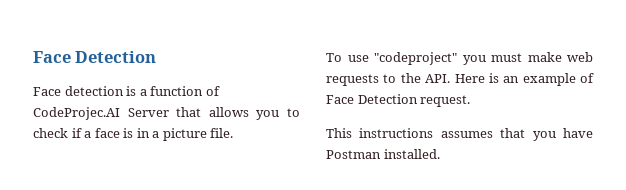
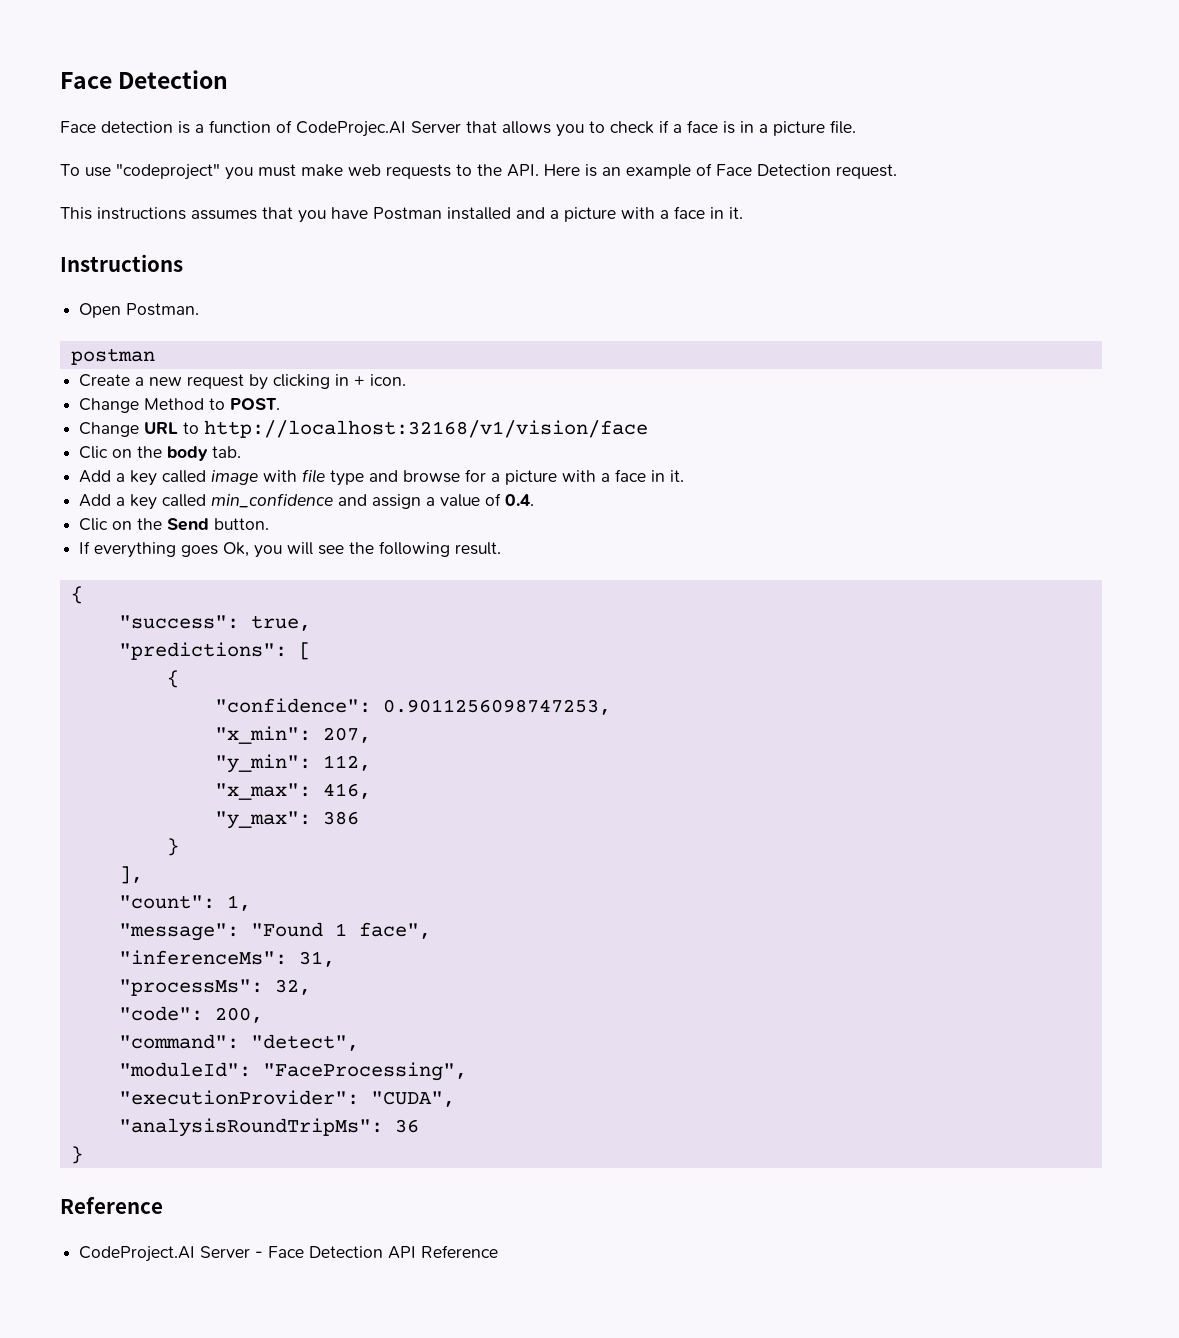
[383,149,440,159] installed. -> [447,206,743,222] [60,254,183,272] [79,303,200,318] [70,348,155,365] [79,374,407,390] [79,398,281,413] [79,420,649,438] [79,446,242,461] [79,469,685,486] [79,493,535,510] [79,518,270,531] [79,541,502,558] [70,586,83,604] [118,615,311,631] [118,642,311,660] [166,670,179,688] [214,698,611,715] [214,726,371,744] [214,754,371,773] [214,783,371,800] [214,811,359,829] [166,838,179,856] [118,866,143,884] [118,895,251,911] [118,922,431,941] [118,950,335,967] [118,979,311,996] [118,1006,263,1023] [118,1034,359,1051] [118,1062,467,1081] [118,1090,455,1107] [118,1118,419,1137] [70,1146,83,1164] [60,1197,163,1214] [79,1245,499,1262] installed and a picture with a face in it. // Instructions // Open Postman. // postman // Create a new request by clicking in + icon. // Change Method to POST. // Change URL to http://localhost:32168/v1/vision/face // Clic on the body tab. // Add a key called image with file type and browse for a picture with a face in it. // Add a key called min_confidence and assign a value of 0.4. // Clic on the Send button. // If everything goes Ok, you will see the following result. // { // "success": true, // "predictions": [ // { // "confidence": 0.9011256098747253, // "x_min": 207, // "y_min": 112, // "x_max": 416, // "y_max": 386 // } // ], // "count": 1, // "message": "Found 1 face", // "inferenceMs": 31, // "processMs": 32, // "code": 200, // "command": "detect", // "moduleId": "FaceProcessing", // "executionProvider": "CUDA", // "analysisRoundTripMs": 36 // } // Reference // CodeProject.AI Server - Face Detection API Reference

